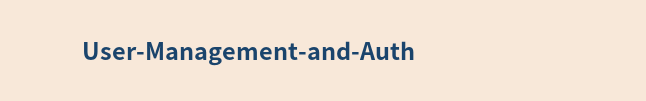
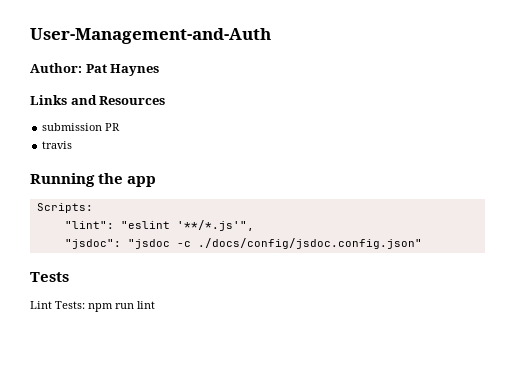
(415, 53) none -> [30,63,160,76] [30,95,166,105] [42,123,121,131] [42,141,73,149] [30,173,157,187] [36,203,93,213] [64,220,254,231] [64,238,422,249] [30,272,69,282] [30,301,155,312] // Author: Pat Haynes // Links and Resources // submission PR // travis // Running the app // Scripts: // "lint": "eslint '**/*.js'", // "jsdoc": "jsdoc -c ./docs/config/jsdoc.config.json" // Tests // Lint Tests: npm run lint

